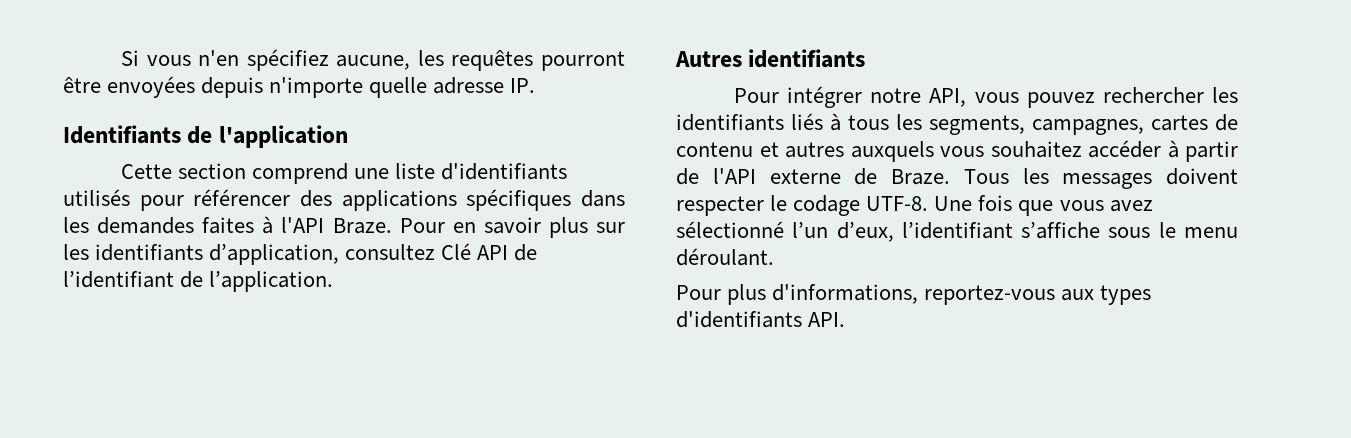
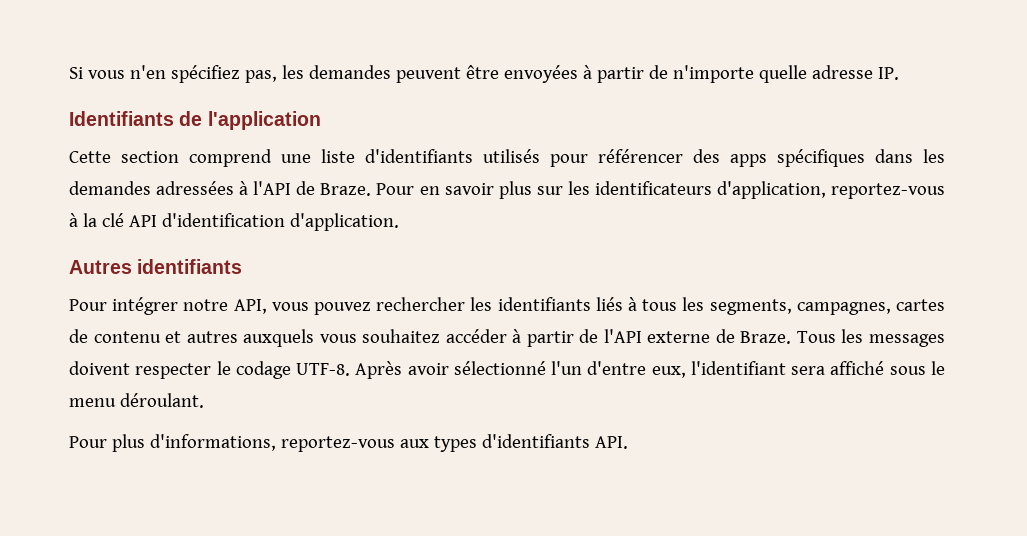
[336,50,625,71] [63,76,264,98] aucune, les requêtes pourront être envoyées depuis -> [244,65,668,83] pas, les demandes peuvent être envoyées à partir de
[341,190,457,211] applications -> [730,154,767,167] apps
[202,217,255,234] faites -> [156,181,235,195] adressées
(325, 225) none -> [296,181,316,195] de
[95,243,538,265] [63,271,334,292] identifiants d’application, consultez Clé API de l’identifiant de l’application. -> [594,181,945,199] [69,213,399,231] identificateurs d'application, reportez-vous à la clé API d'identification d'application.
[934,195,1153,216] [676,221,1101,242] Une fois que vous avez sélectionné l’un d’eux, l’identifiant s’affiche -> [355,361,885,379] Après avoir sélectionné l'un d'entre eux, l'identifiant sera affiché

